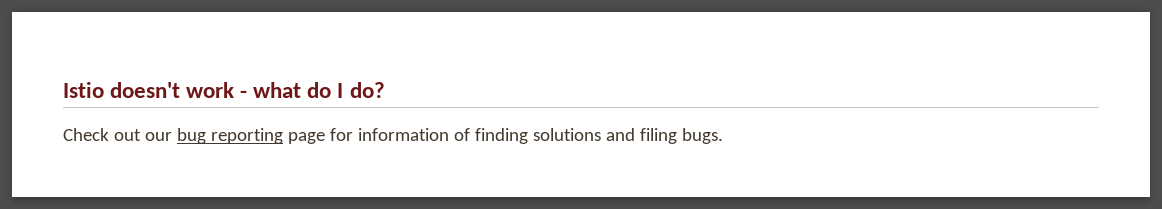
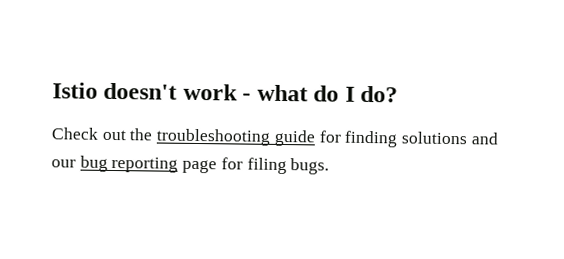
(141, 135) none -> [129,128,498,148] the troubleshooting guide for finding solutions and
[357,128,635,144] information of finding solutions and -> (243, 163) none

